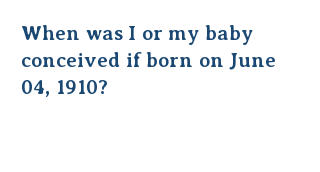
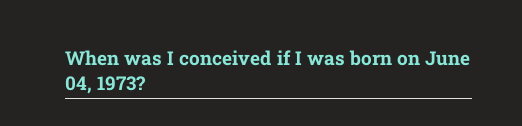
[141,25,253,45] [21,52,142,67] or my baby conceived if -> [179,50,345,66] conceived if I was
[55,80,108,94] 1910? -> [97,76,147,91] 1973?

